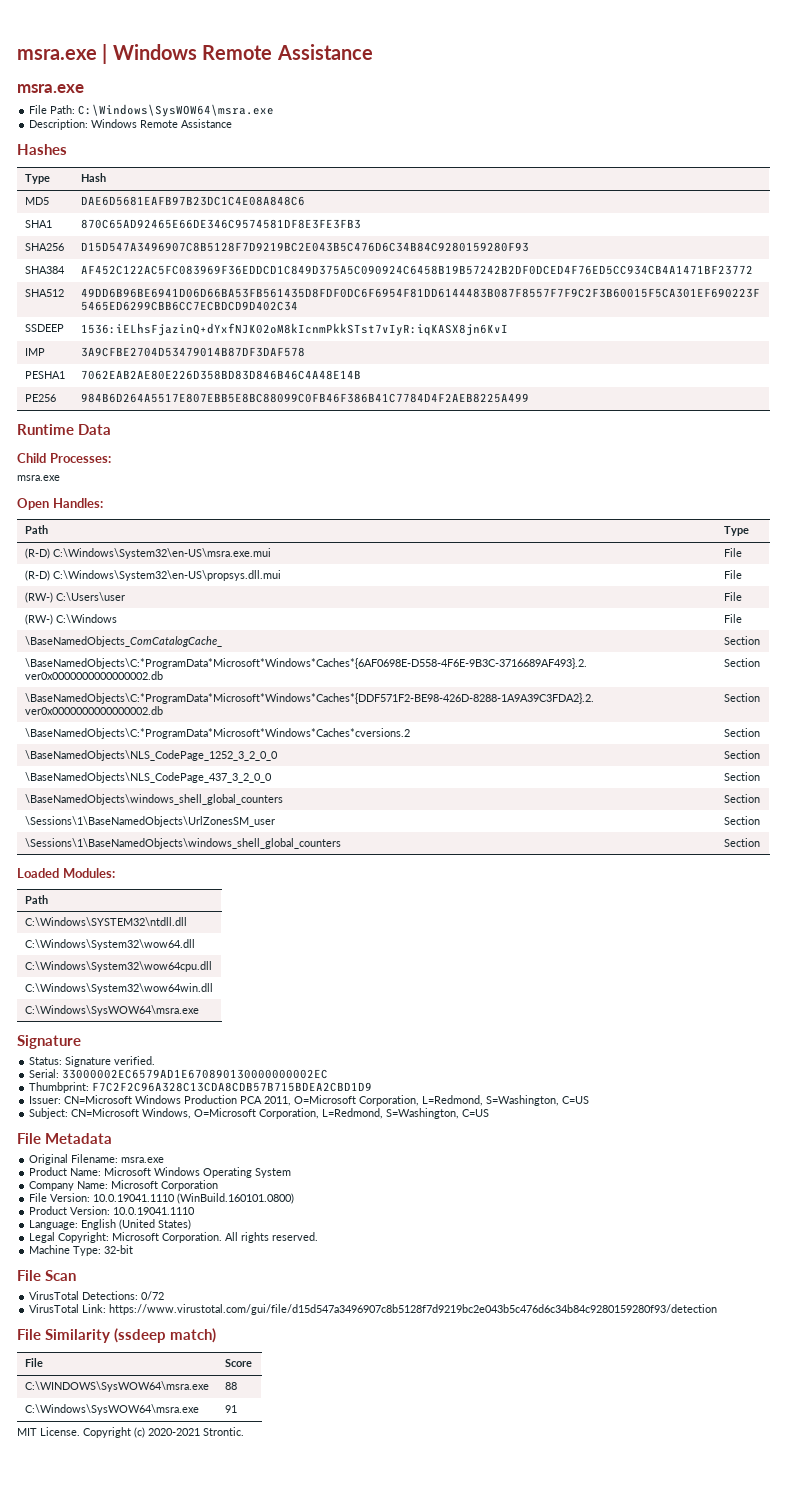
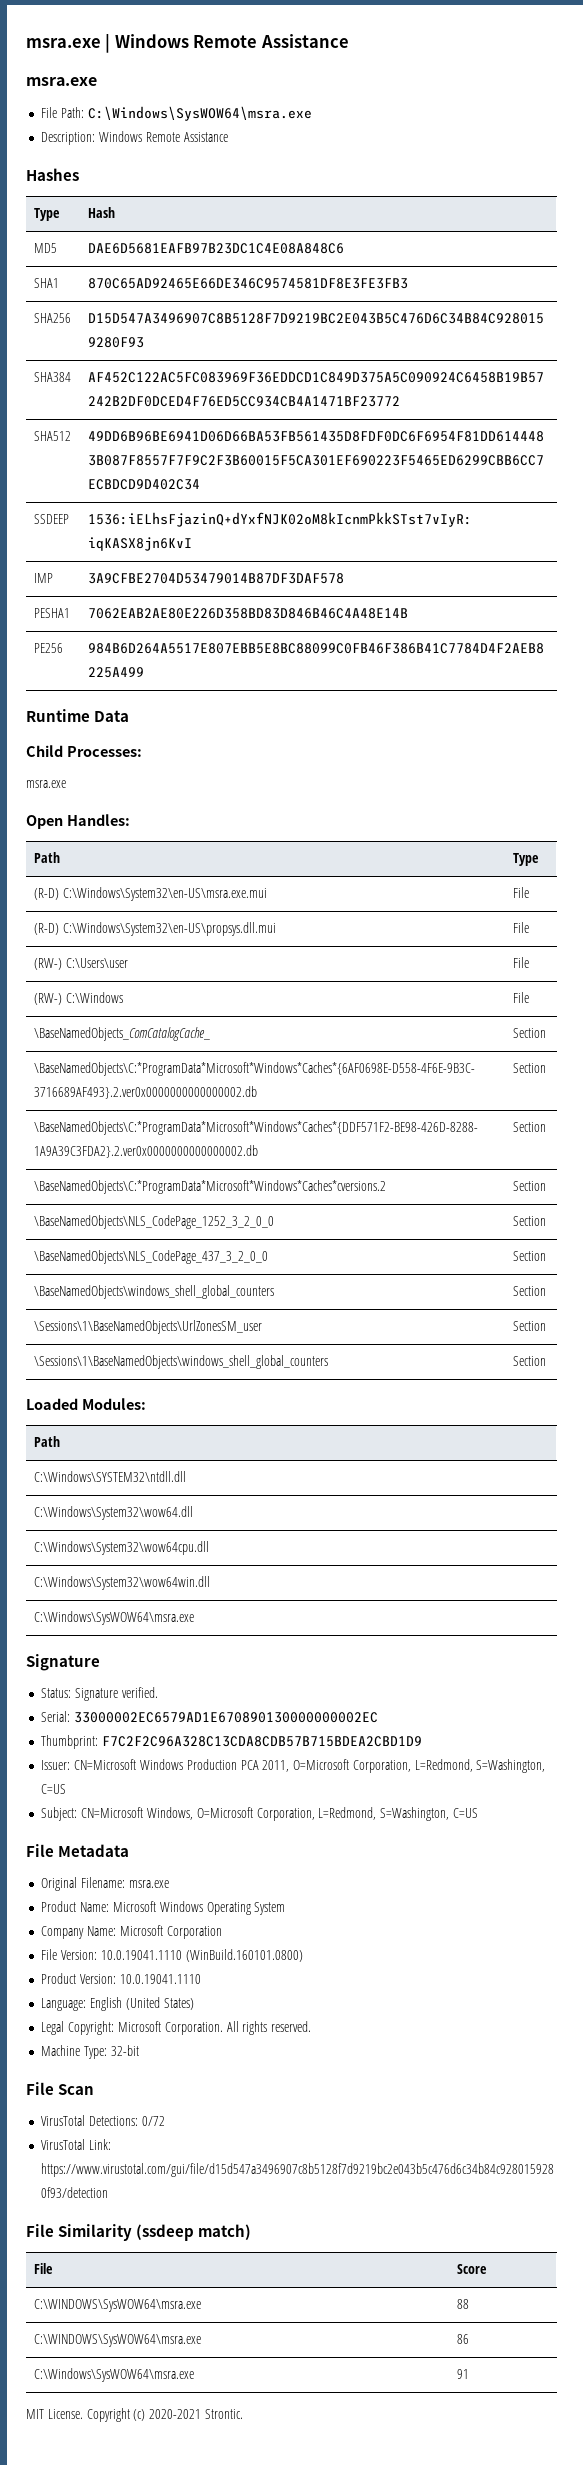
(237, 1386) none -> [34,2334,202,2347] [457,2334,470,2344] // C:\WINDOWS\SysWOW64\msra.exe | 86

